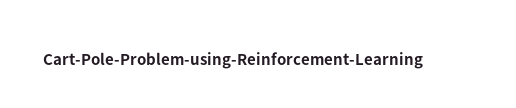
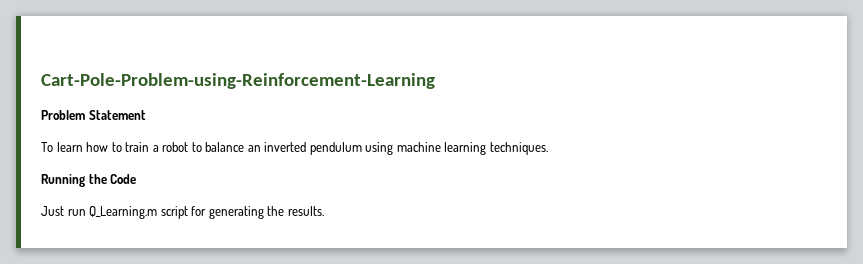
(423, 60) none -> [41,110,146,120] [41,142,548,155] [41,174,137,187] [41,206,324,219] // Problem Statement // To learn how to train a robot to balance an inverted pendulum using machine learning techniques. // Running the Code // Just run Q_Learning.m script for generating the results.

